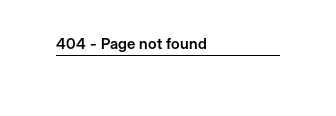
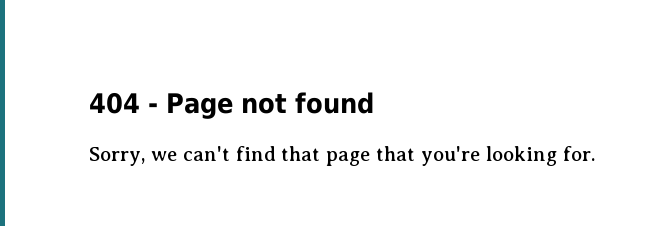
(208, 43) none -> [89,146,595,166] // Sorry, we can't find that page that you're looking for.

